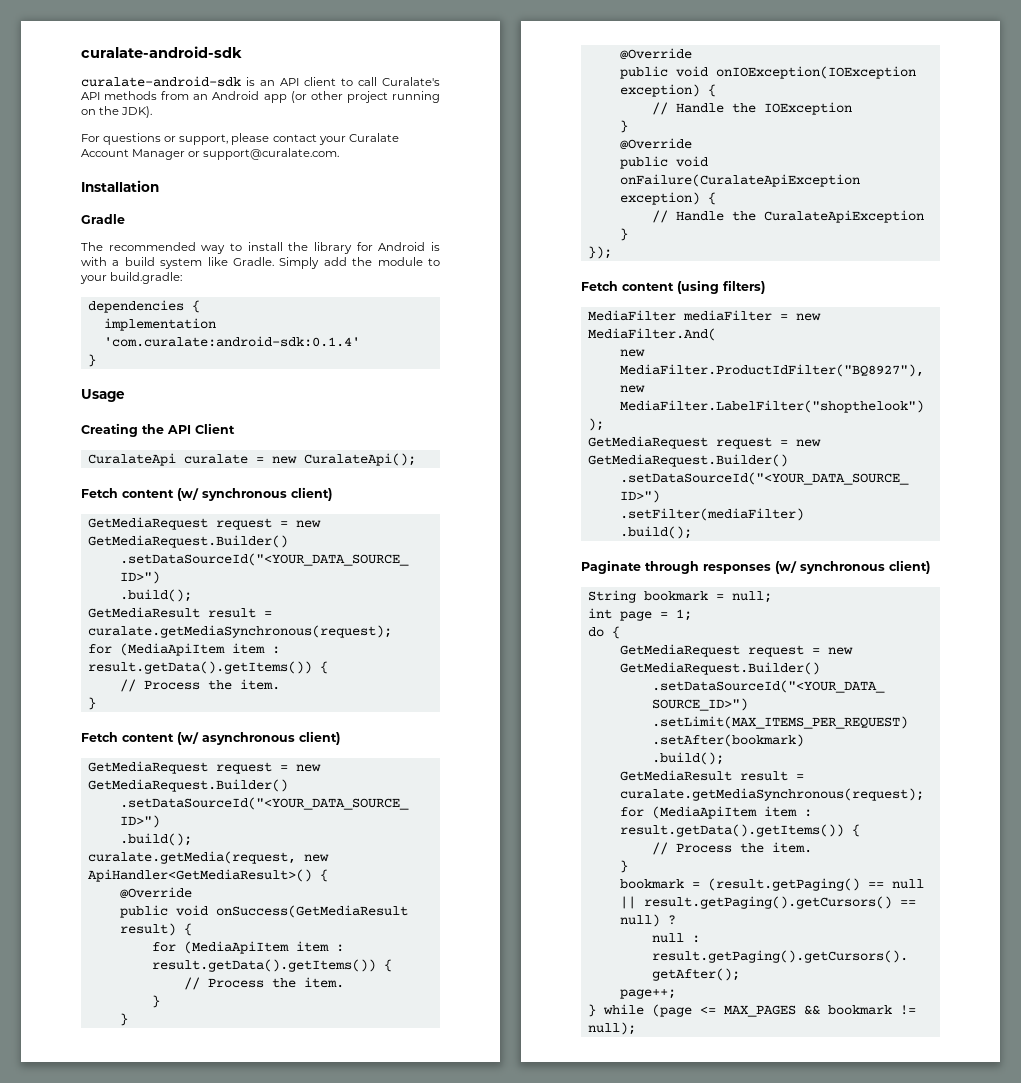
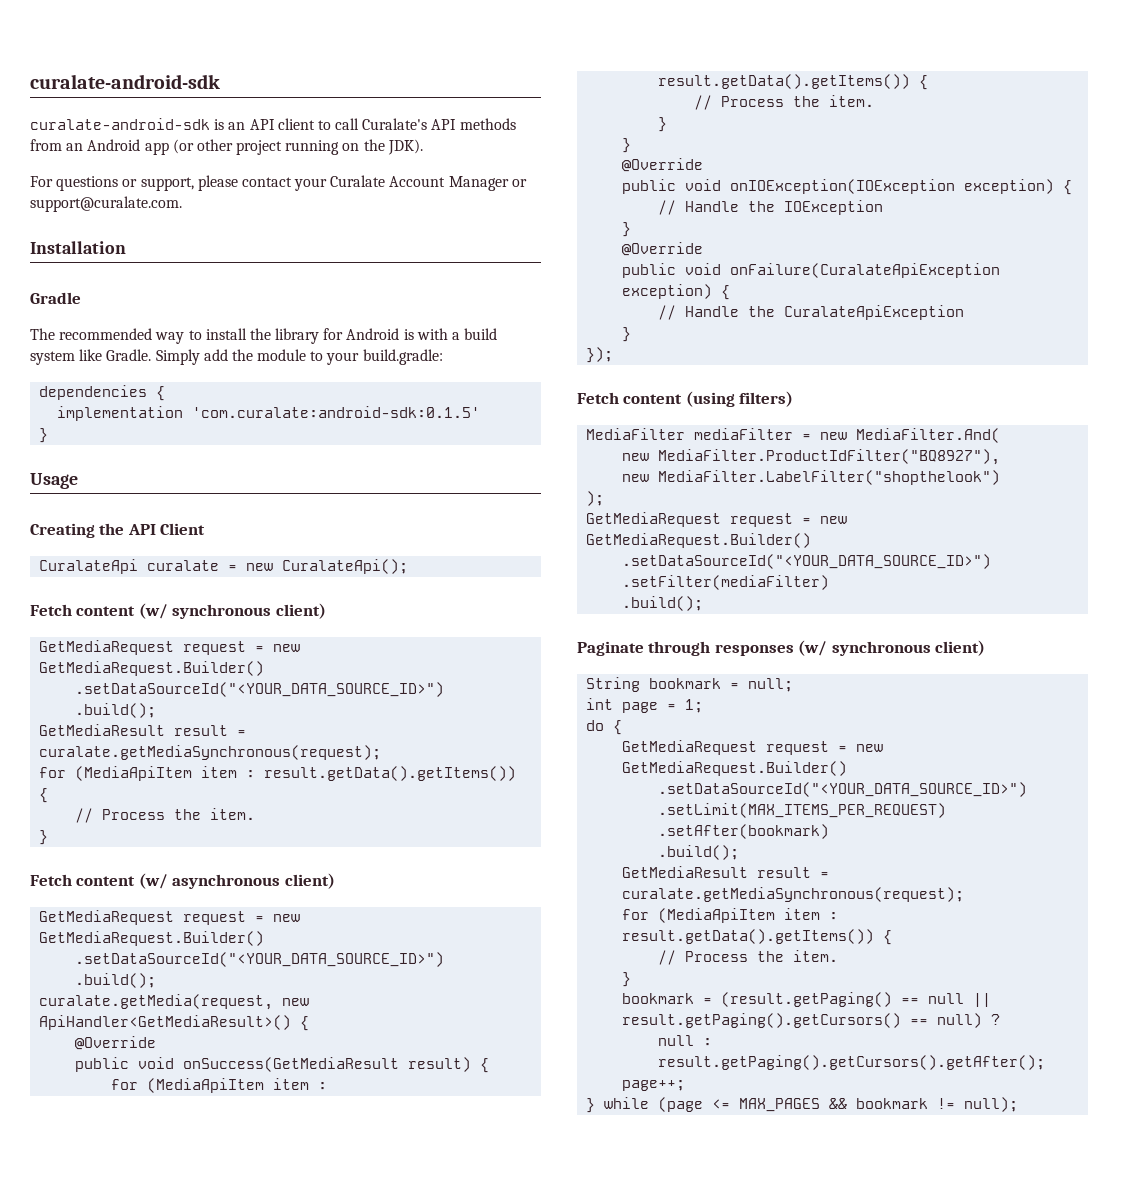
[103,336,360,347] 'com.curalate:android-sdk:0.1.4' -> [192,406,481,418] 'com.curalate:android-sdk:0.1.5'

